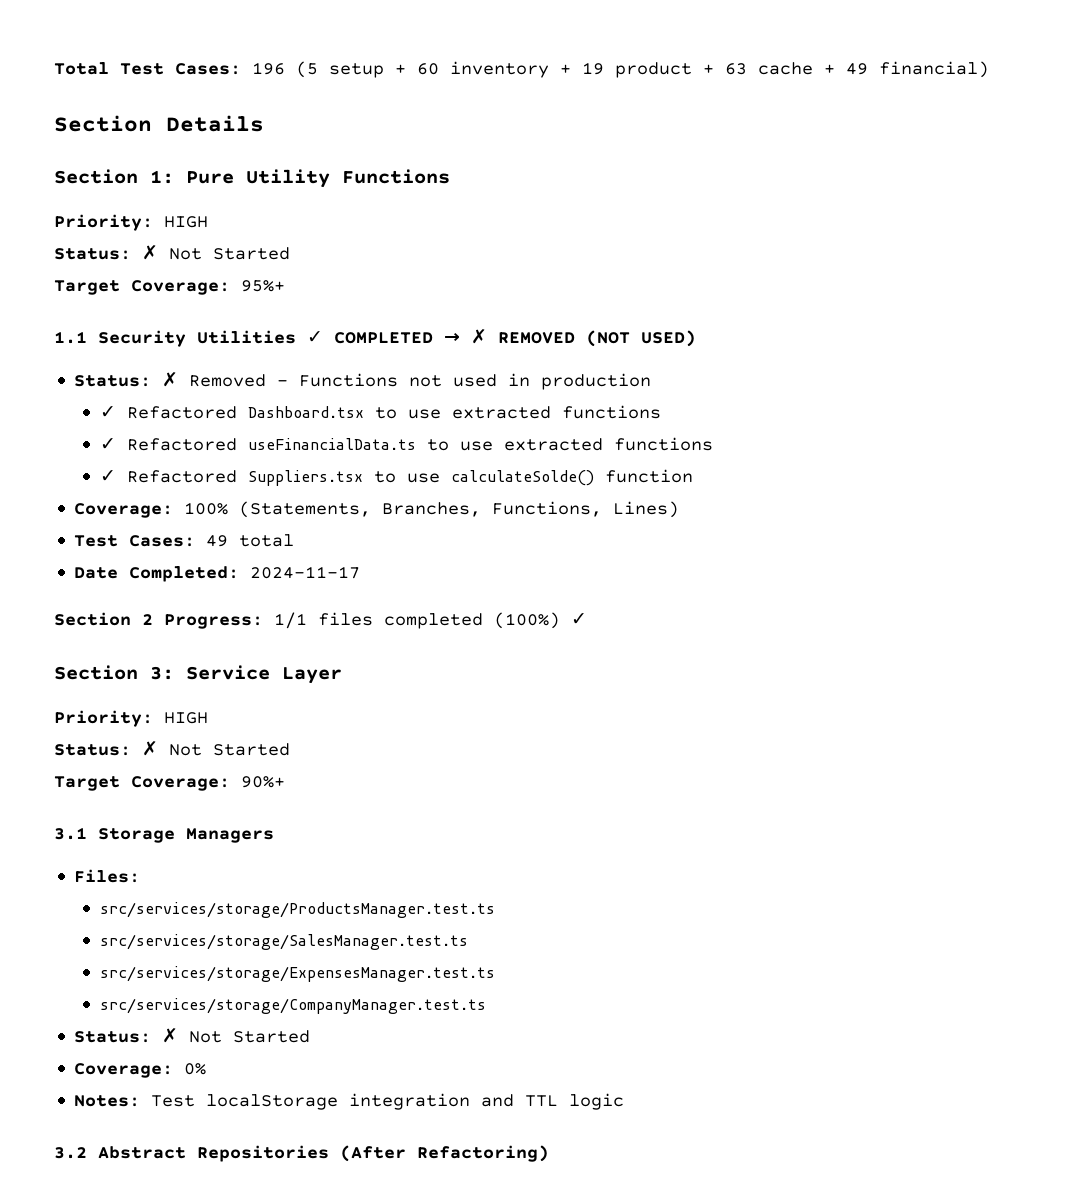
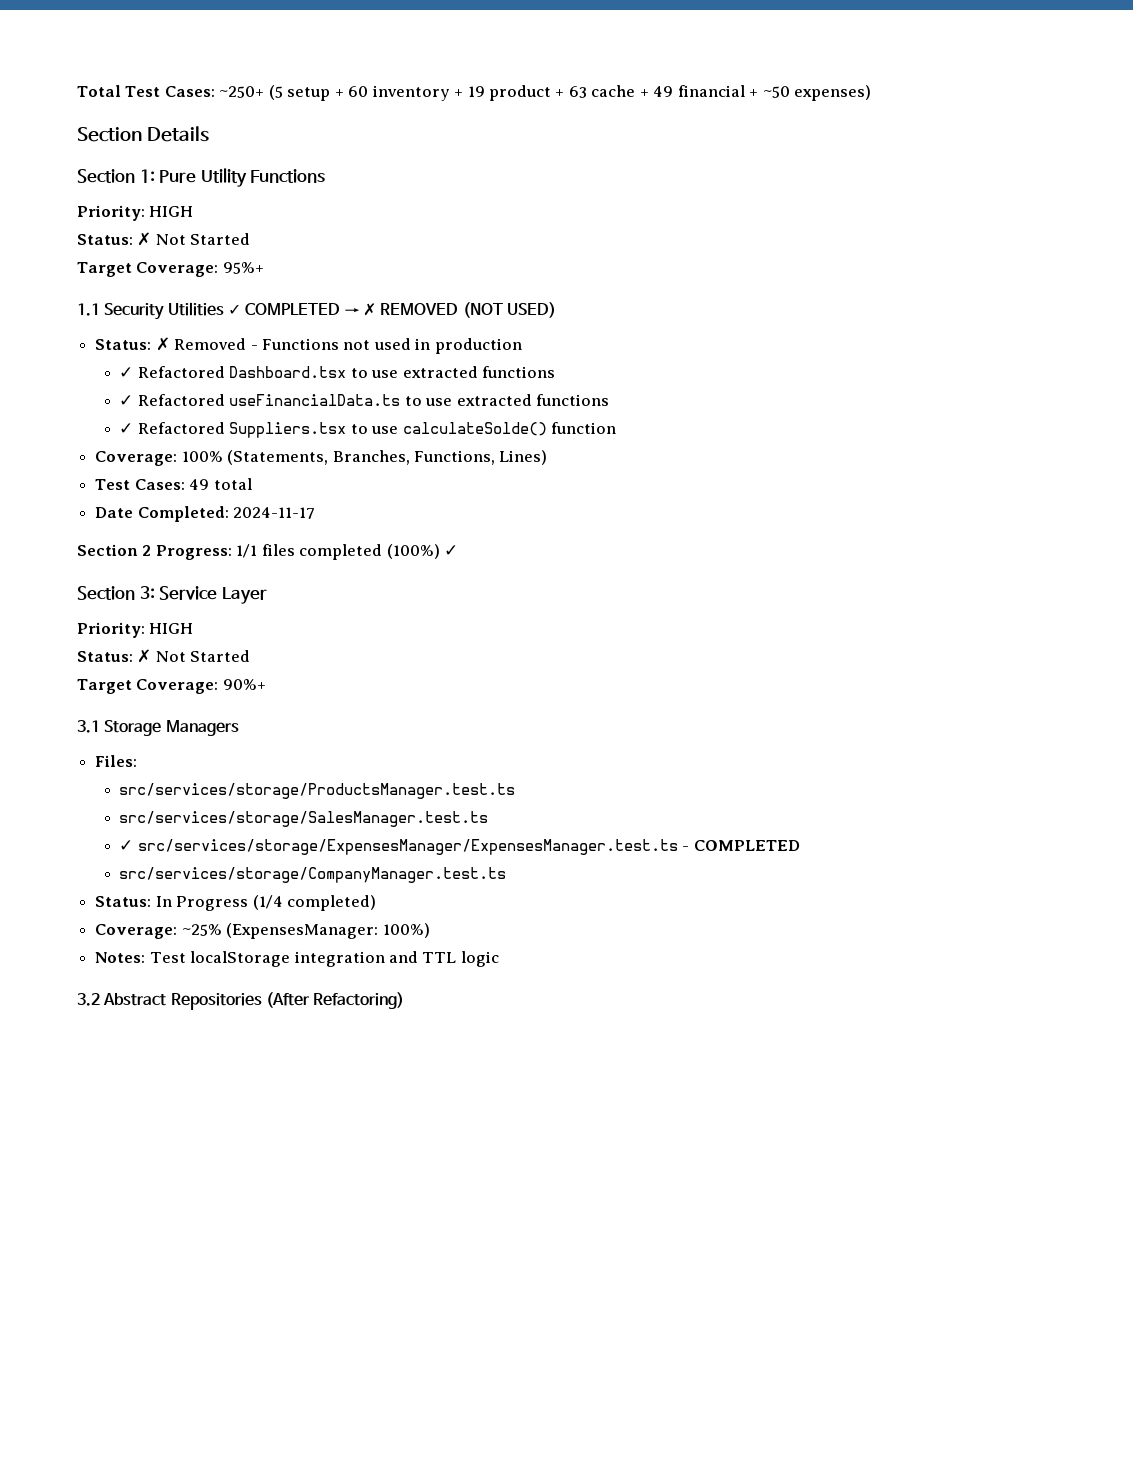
[252,62,285,75] 196 -> [219,86,265,98] ~250+
[879,61,989,78] financial) -> [677,85,872,101] financial + ~50 expenses)
[99,966,495,982] [99,998,486,1014] [74,1028,311,1043] [74,1063,207,1078] src/services/storage/ExpensesManager.test.ts // src/services/storage/CompanyManager.test.ts // Status: ✗ Not Started // Coverage: 0% -> [119,839,800,855] [119,867,507,883] [95,895,376,911] [95,923,430,939] ✓ src/services/storage/ExpensesManager/ExpensesManager.test.ts - COMPLETED // src/services/storage/CompanyManager.test.ts // Status: In Progress (1/4 completed) // Coverage: ~25% (ExpensesManager: 100%)

